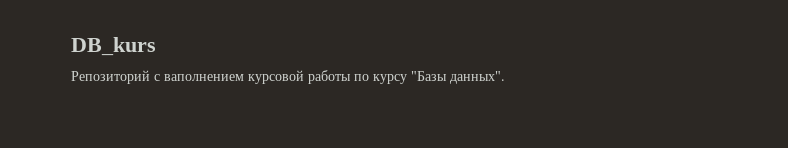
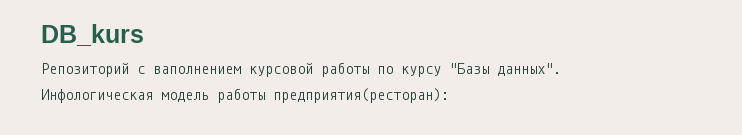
(505, 77) none -> [41,88,449,103] // Инфологическая модель работы предприятия(ресторан):

